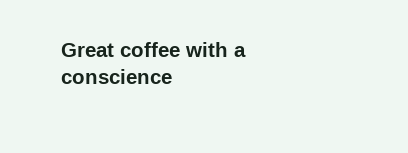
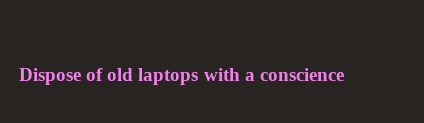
[61,42,180,57] Great coffee -> [19,68,199,85] Dispose of old laptops

